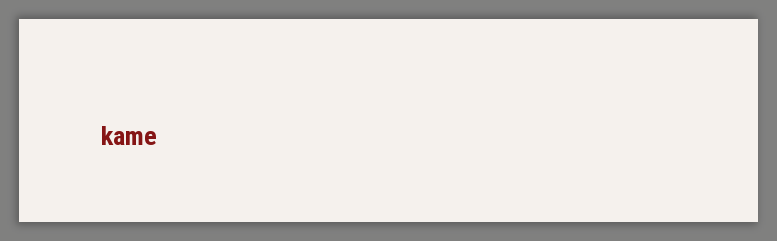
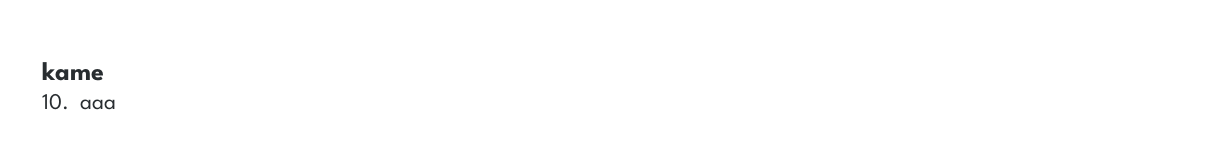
(157, 135) none -> [42,93,117,110] // 10. aaa

